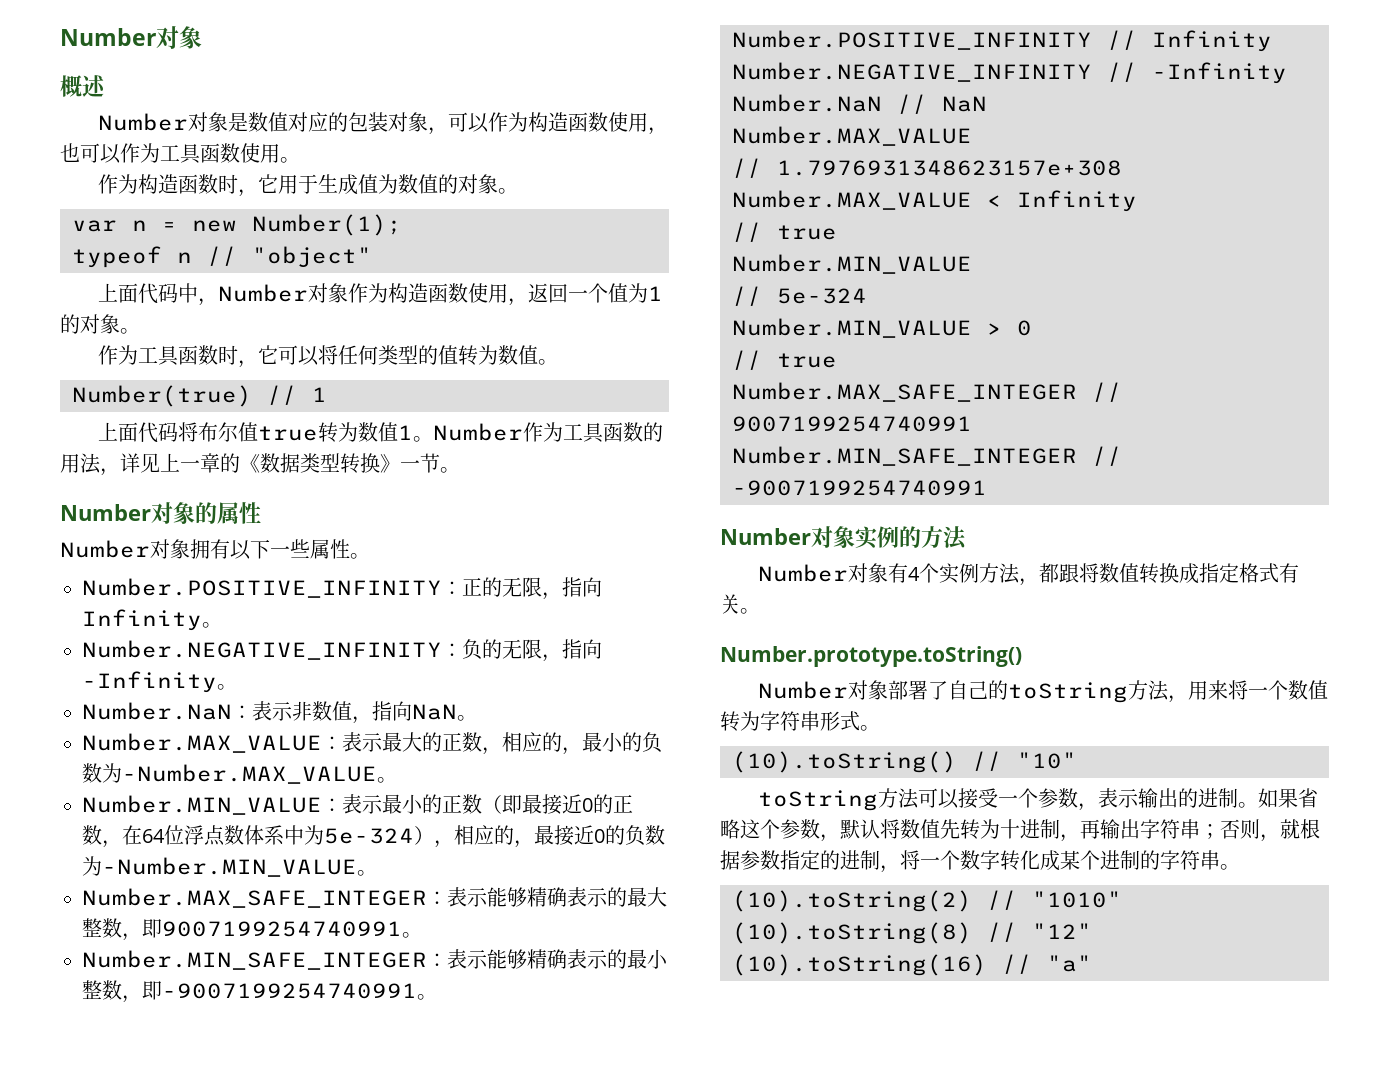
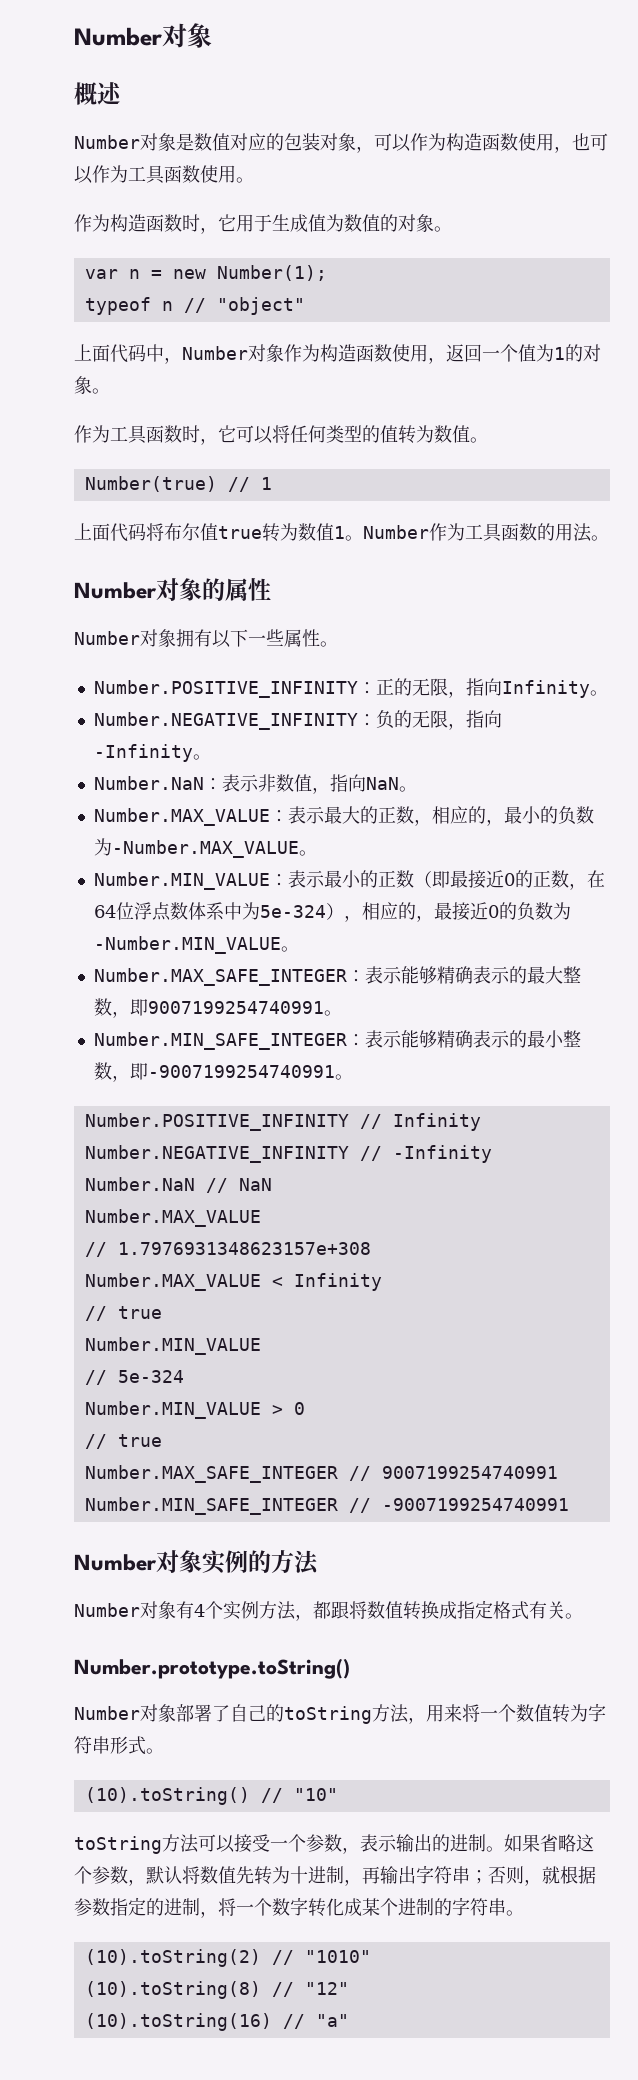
[100,453,440,476] ，详见上一章的《数据类型转换》一节 -> (592, 532) none

